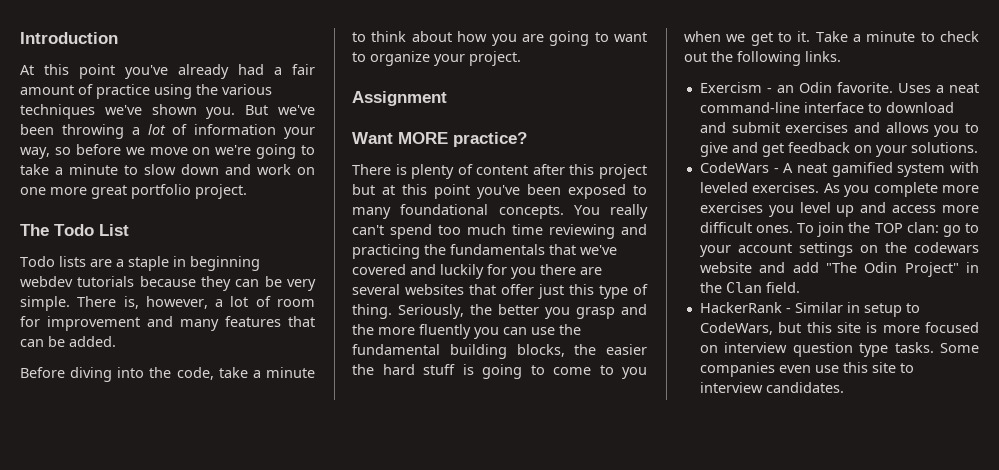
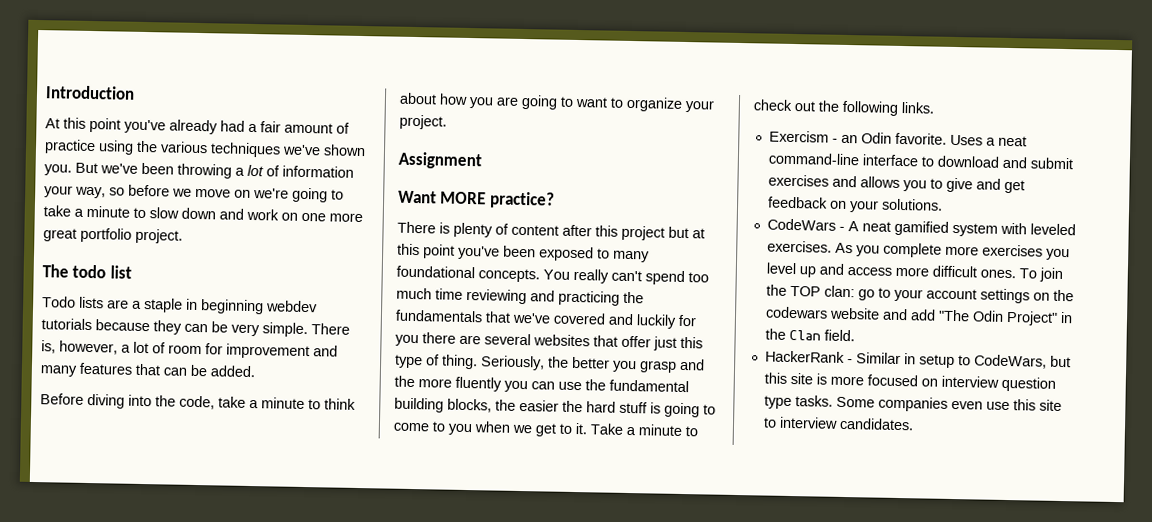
[54,224,129,236] Todo List -> [72,264,132,279] todo list

